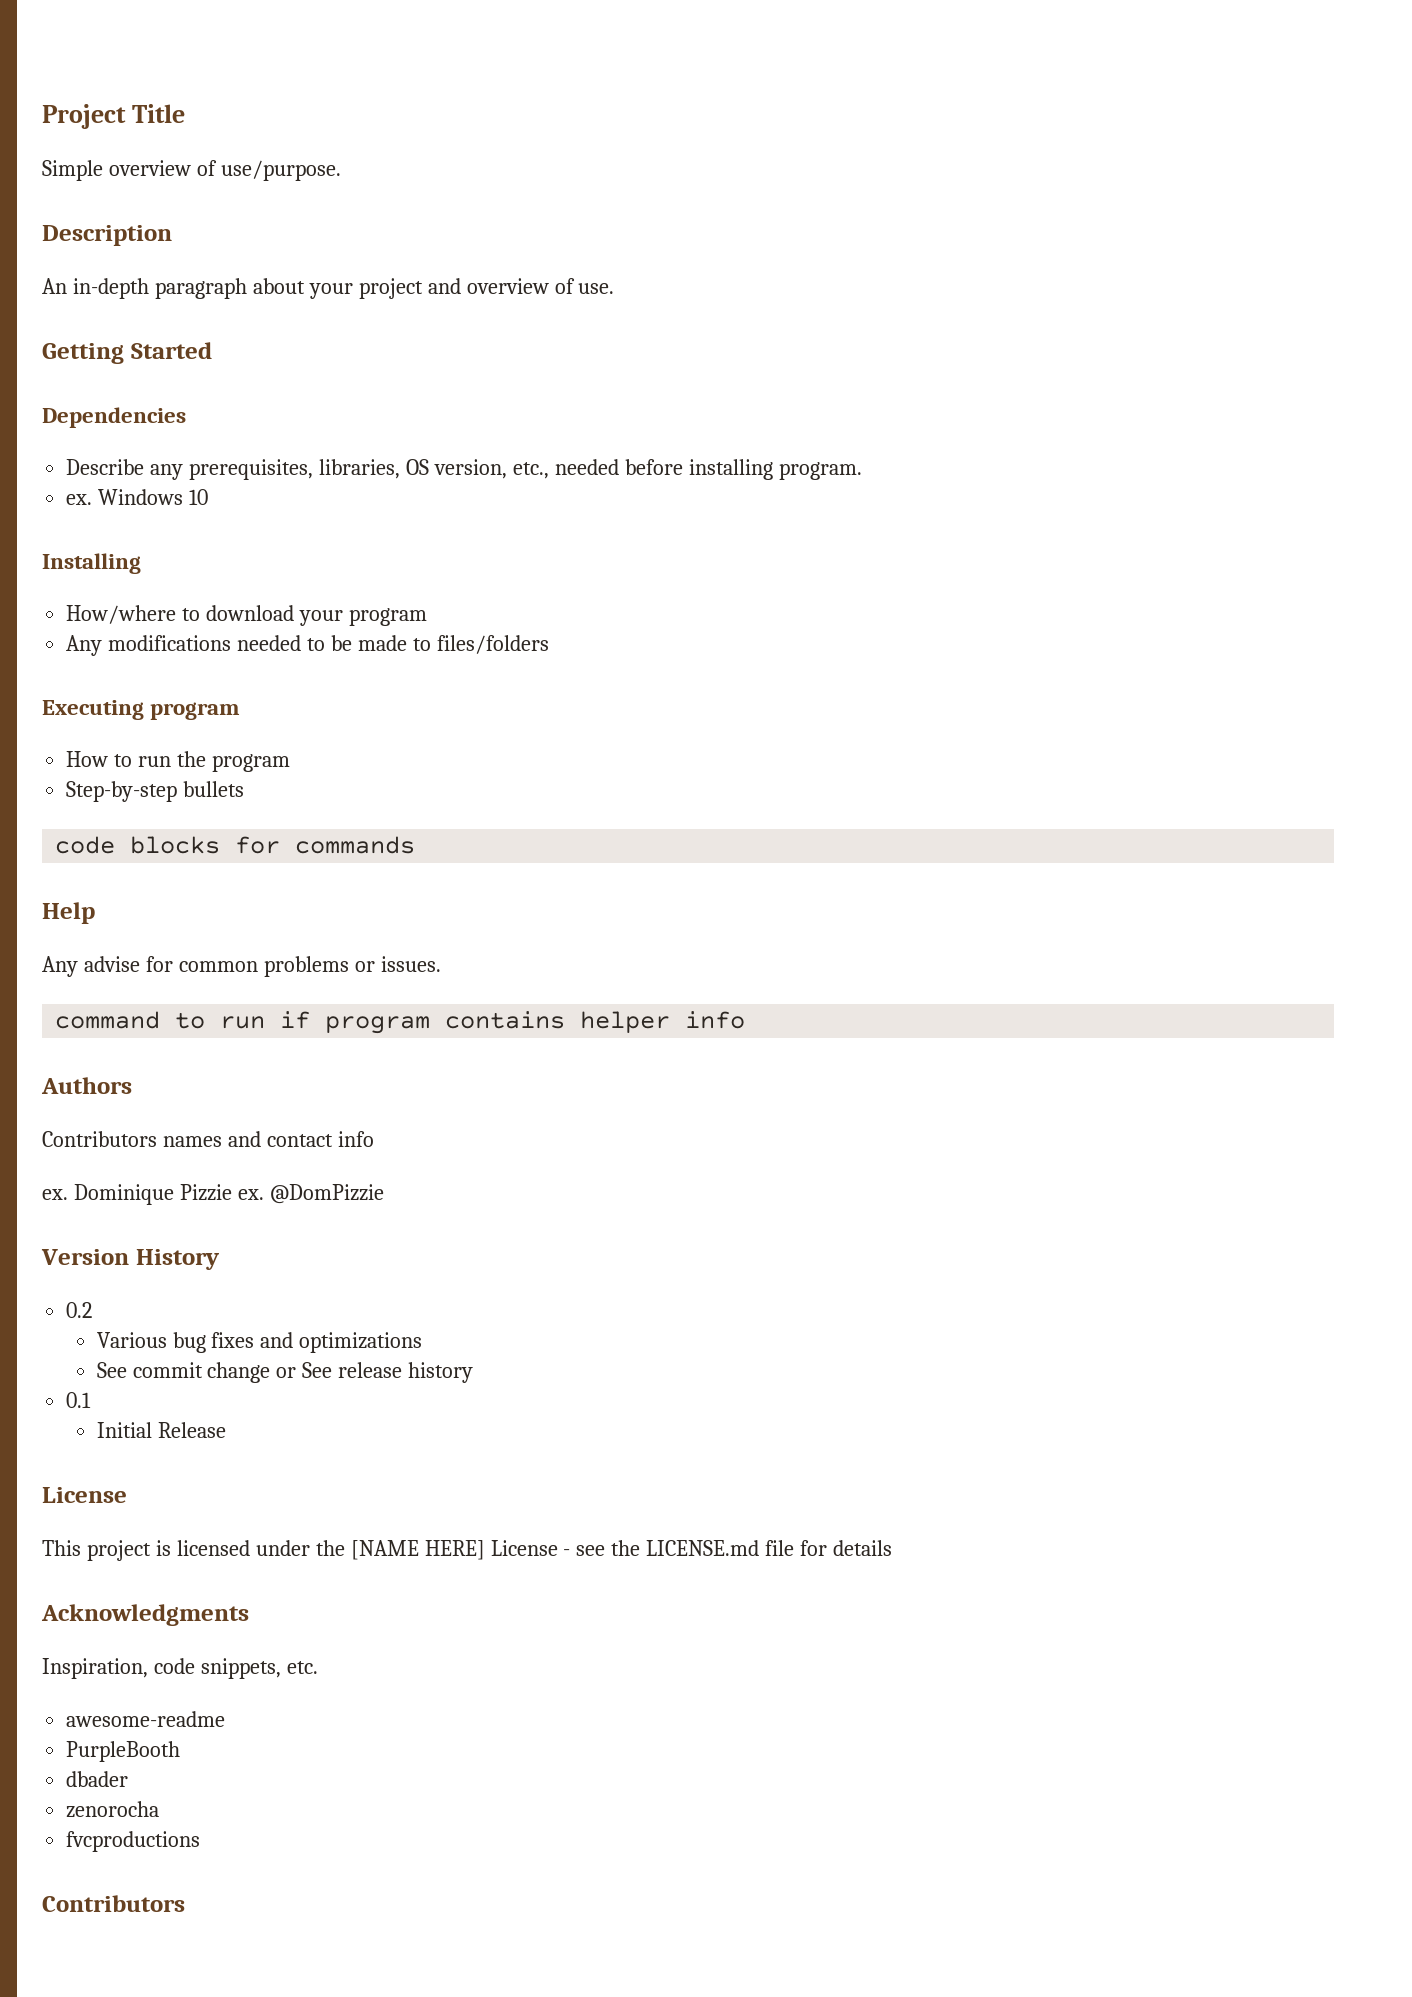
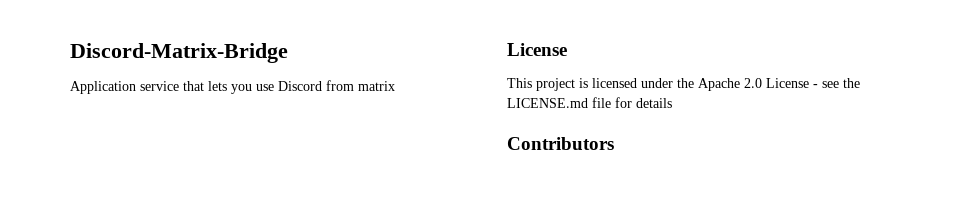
[42,104,185,129] [42,160,341,181] [42,225,172,246] [42,278,615,299] [42,342,212,364] [42,407,186,428] [66,459,862,480] [66,489,209,505] [42,553,141,574] [66,605,427,626] [66,635,549,656] [42,700,241,720] [66,751,290,772] [66,781,245,802] [55,836,416,854] [42,902,95,924] [42,956,441,977] [55,1011,746,1034] [41,1077,132,1094] [42,1131,374,1147] [42,1184,384,1205] [41,1249,220,1270] [66,1302,93,1318] [96,1332,423,1353] [96,1362,474,1383] [66,1392,92,1408] [96,1422,226,1438] Project Title // Simple overview of use/purpose. // Description // An in-depth paragraph about your project and overview of use. // Getting Started // Dependencies // Describe any prerequisites, libraries, OS version, etc., needed before installing program. // ex. Windows 10 // Installing // How/where to download your program // Any modifications needed to be made to files/folders // Executing program // How to run the program // Step-by-step bullets // code blocks for commands // Help // Any advise for common problems or issues. // command to run if program contains helper info // Authors // Contributors names and contact info // ex. Dominique Pizzie ex. @DomPizzie // Version History // 0.2 // Various bug fixes and optimizations // See commit change or See release history // 0.1 // Initial Release -> [70,43,288,63] [70,80,395,94] Discord-Matrix-Bridge // Application service that lets you use Discord from matrix
[350,1540,485,1560] [NAME HERE] -> [698,78,762,91] Apache 2.0
[41,1604,249,1626] [42,1658,318,1679] [66,1711,226,1727] [66,1741,181,1762] [66,1771,129,1787] [66,1801,160,1818] [66,1831,201,1852] // Acknowledgments // Inspiration, code snippets, etc. // awesome-readme // PurpleBooth // dbader // zenorocha // fvcproductions -> (672, 103) none

